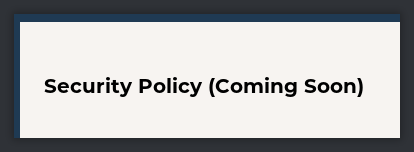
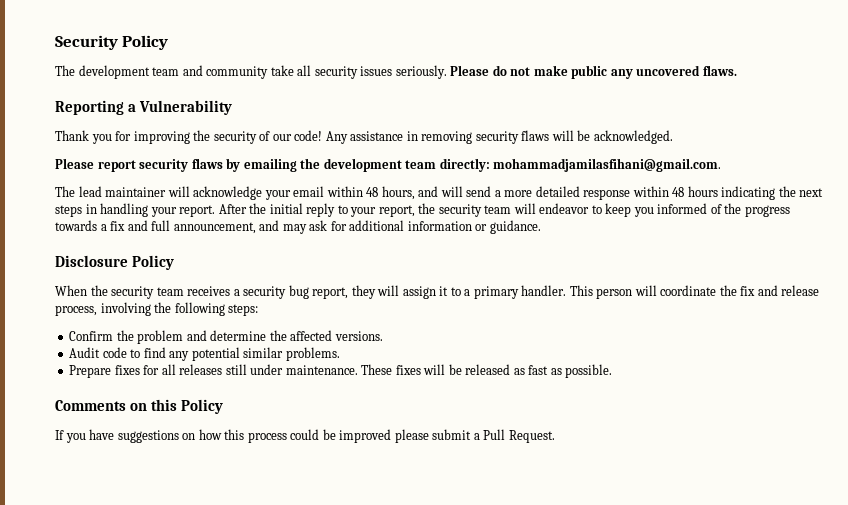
[208,77,364,97] (Coming Soon) -> [55,65,737,79] [55,100,233,115] [55,130,673,144] [55,158,722,172] [55,186,824,200] [55,203,790,217] [55,220,541,234] [55,255,175,270] [55,285,820,299] [55,302,259,316] [69,330,383,344] [69,347,340,361] [69,364,613,378] [55,399,224,414] [55,429,555,443] // The development team and community take all security issues seriously. Please do not make public any uncovered flaws. // Reporting a Vulnerability // Thank you for improving the security of our code! Any assistance in removing security flaws will be acknowledged. // Please report security flaws by emailing the development team directly: mohammadjamilasfihani@gmail.com. // The lead maintainer will acknowledge your email within 48 hours, and will send a more detailed response within 48 hours indicating the next steps in handling your report. After the initial reply to your report, the security team will endeavor to keep you informed of the progress towards a fix and full announcement, and may ask for additional information or guidance. // Disclosure Policy // When the security team receives a security bug report, they will assign it to a primary handler. This person will coordinate the fix and release process, involving the following steps: // Confirm the problem and determine the affected versions. // Audit code to find any potential similar problems. // Prepare fixes for all releases still under maintenance. These fixes will be released as fast as possible. // Comments on this Policy // If you have suggestions on how this process could be improved please submit a Pull Request.

